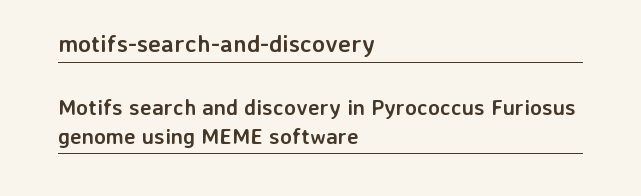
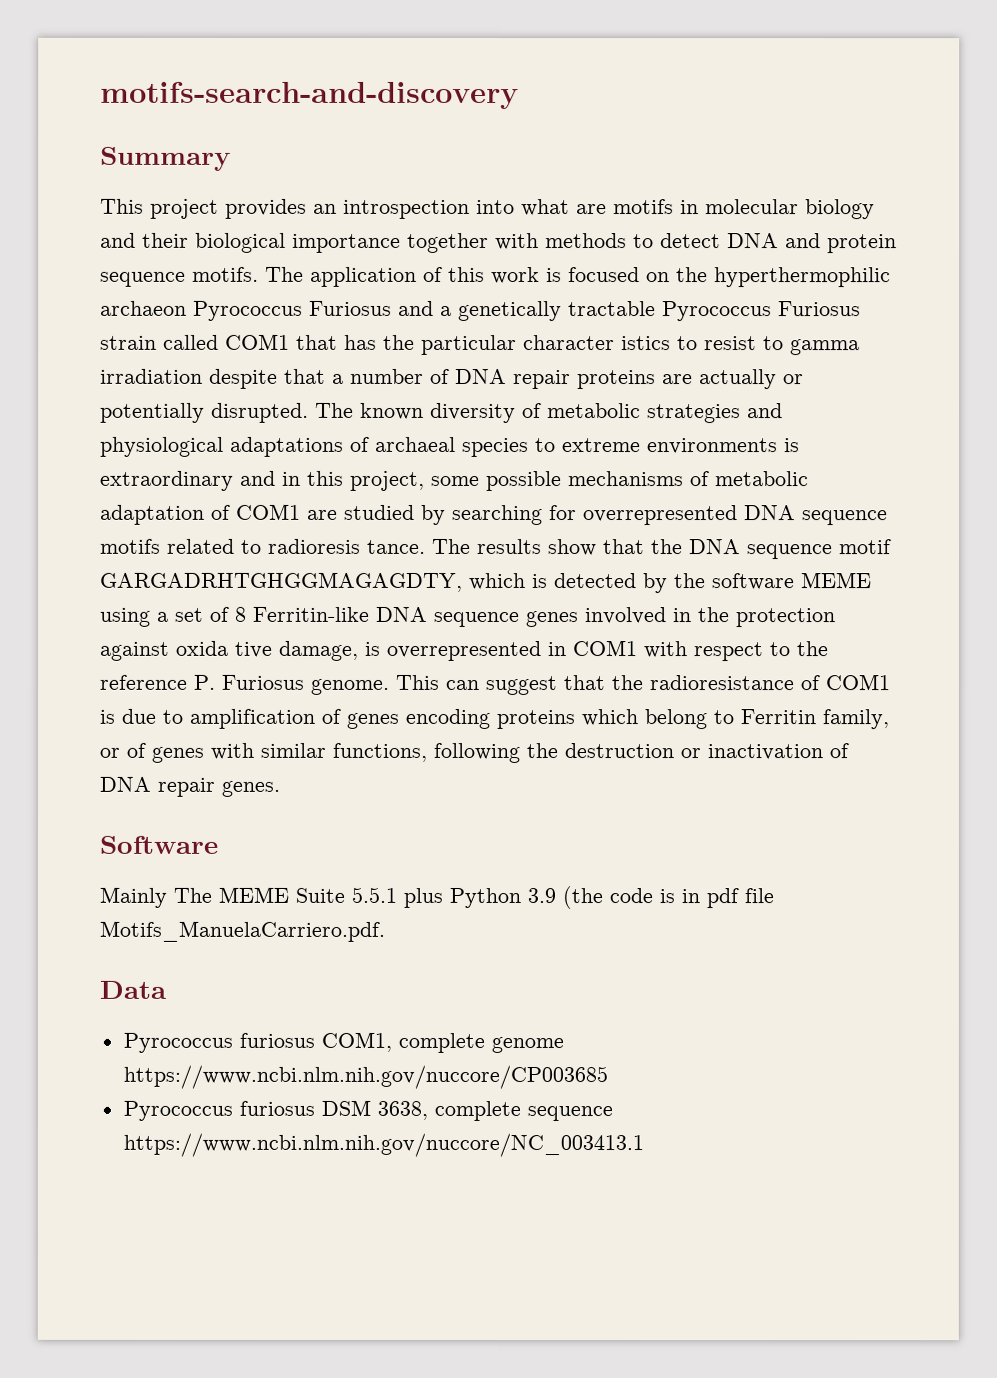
[58,99,576,119] [58,128,359,148] Motifs search and discovery in Pyrococcus Furiosus genome using MEME software -> [100,146,231,171] [100,198,875,220] [100,232,897,254] [100,266,891,288] [100,300,861,322] [100,333,860,356] [100,368,804,390] [100,402,783,424] [100,436,800,458] [100,470,809,492] [100,503,888,526] [100,538,892,560] [100,571,872,594] [100,606,836,628] [100,640,829,662] [99,674,891,696] [99,708,889,730] [99,742,849,764] [99,776,280,797] [99,835,218,854] [99,886,774,910] [99,920,385,942] [99,980,167,999] [122,1031,564,1054] [122,1064,608,1090] [122,1099,613,1122] [122,1132,644,1158] Summary // This project provides an introspection into what are motifs in molecular biology and their biological importance together with methods to detect DNA and protein sequence motifs. The application of this work is focused on the hyperthermophilic archaeon Pyrococcus Furiosus and a genetically tractable Pyrococcus Furiosus strain called COM1 that has the particular character istics to resist to gamma irradiation despite that a number of DNA repair proteins are actually or potentially disrupted. The known diversity of metabolic strategies and physiological adaptations of archaeal species to extreme environments is extraordinary and in this project, some possible mechanisms of metabolic adaptation of COM1 are studied by searching for overrepresented DNA sequence motifs related to radioresis tance. The results show that the DNA sequence motif GARGADRHTGHGGMAGAGDTY, which is detected by the software MEME using a set of 8 Ferritin-like DNA sequence genes involved in the protection against oxida tive damage, is overrepresented in COM1 with respect to the reference P. Furiosus genome. This can suggest that the radioresistance of COM1 is due to amplification of genes encoding proteins which belong to Ferritin family, or of genes with similar functions, following the destruction or inactivation of DNA repair genes. // Software // Mainly The MEME Suite 5.5.1 plus Python 3.9 (the code is in pdf file Motifs_ManuelaCarriero.pdf. // Data // Pyrococcus furiosus COM1, complete genome https://www.ncbi.nlm.nih.gov/nuccore/CP003685 // Pyrococcus furiosus DSM 3638, complete sequence https://www.ncbi.nlm.nih.gov/nuccore/NC_003413.1

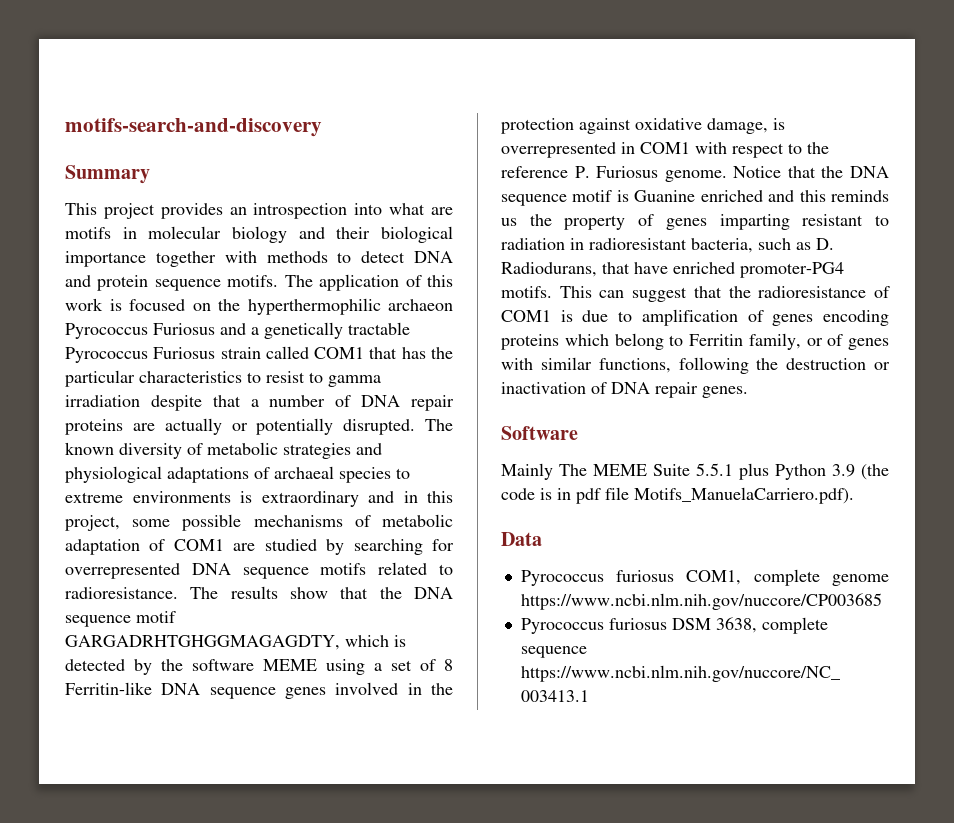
[523,335,671,351] character istics -> [139,371,242,383] characteristics
[268,538,426,554] radioresis tance. -> [65,587,178,599] radioresistance.
[176,640,273,658] oxida tive -> [635,118,702,130] oxidative
(390, 686) none -> [733,166,889,178] [501,190,889,206] [501,214,889,230] [501,238,834,253] [501,262,844,278] [501,286,552,298] Notice that the DNA sequence motif is Guanine enriched and this reminds us the property of genes imparting resistant to radiation in radioresistant bacteria, such as D. Radiodurans, that have enriched promoter-PG4 motifs.
[99,920,385,942] Motifs_ManuelaCarriero.pdf. -> [634,487,854,504] Motifs_ManuelaCarriero.pdf).

